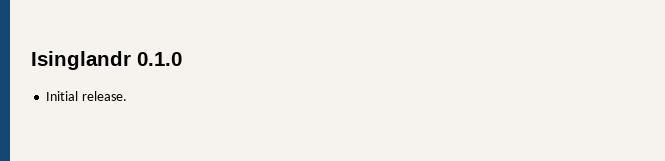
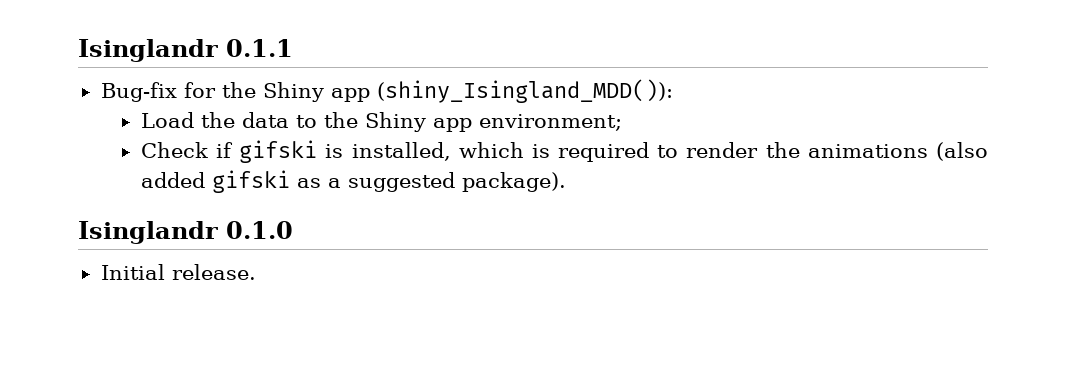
[31,51,131,70] Isinglandr -> [78,39,293,62] [100,79,673,103] [140,112,622,132] [140,140,988,163] [140,170,566,193] [78,221,218,244] Isinglandr 0.1.1 // Bug-fix for the Shiny app (shiny_Isingland_MDD()): // Load the data to the Shiny app environment; // Check if gifski is installed, which is required to render the animations (also added gifski as a suggested package). // Isinglandr

